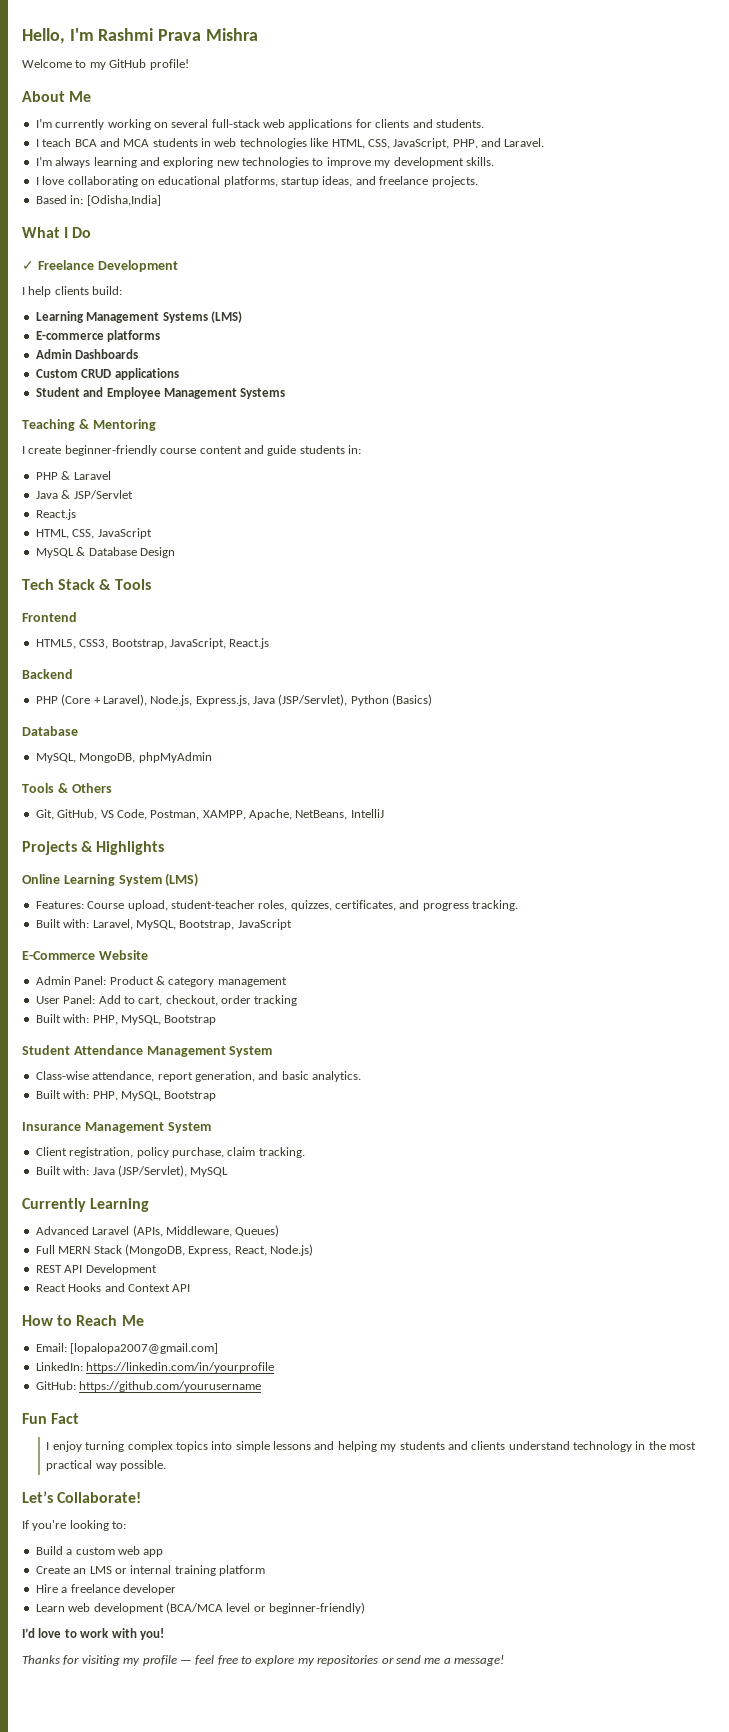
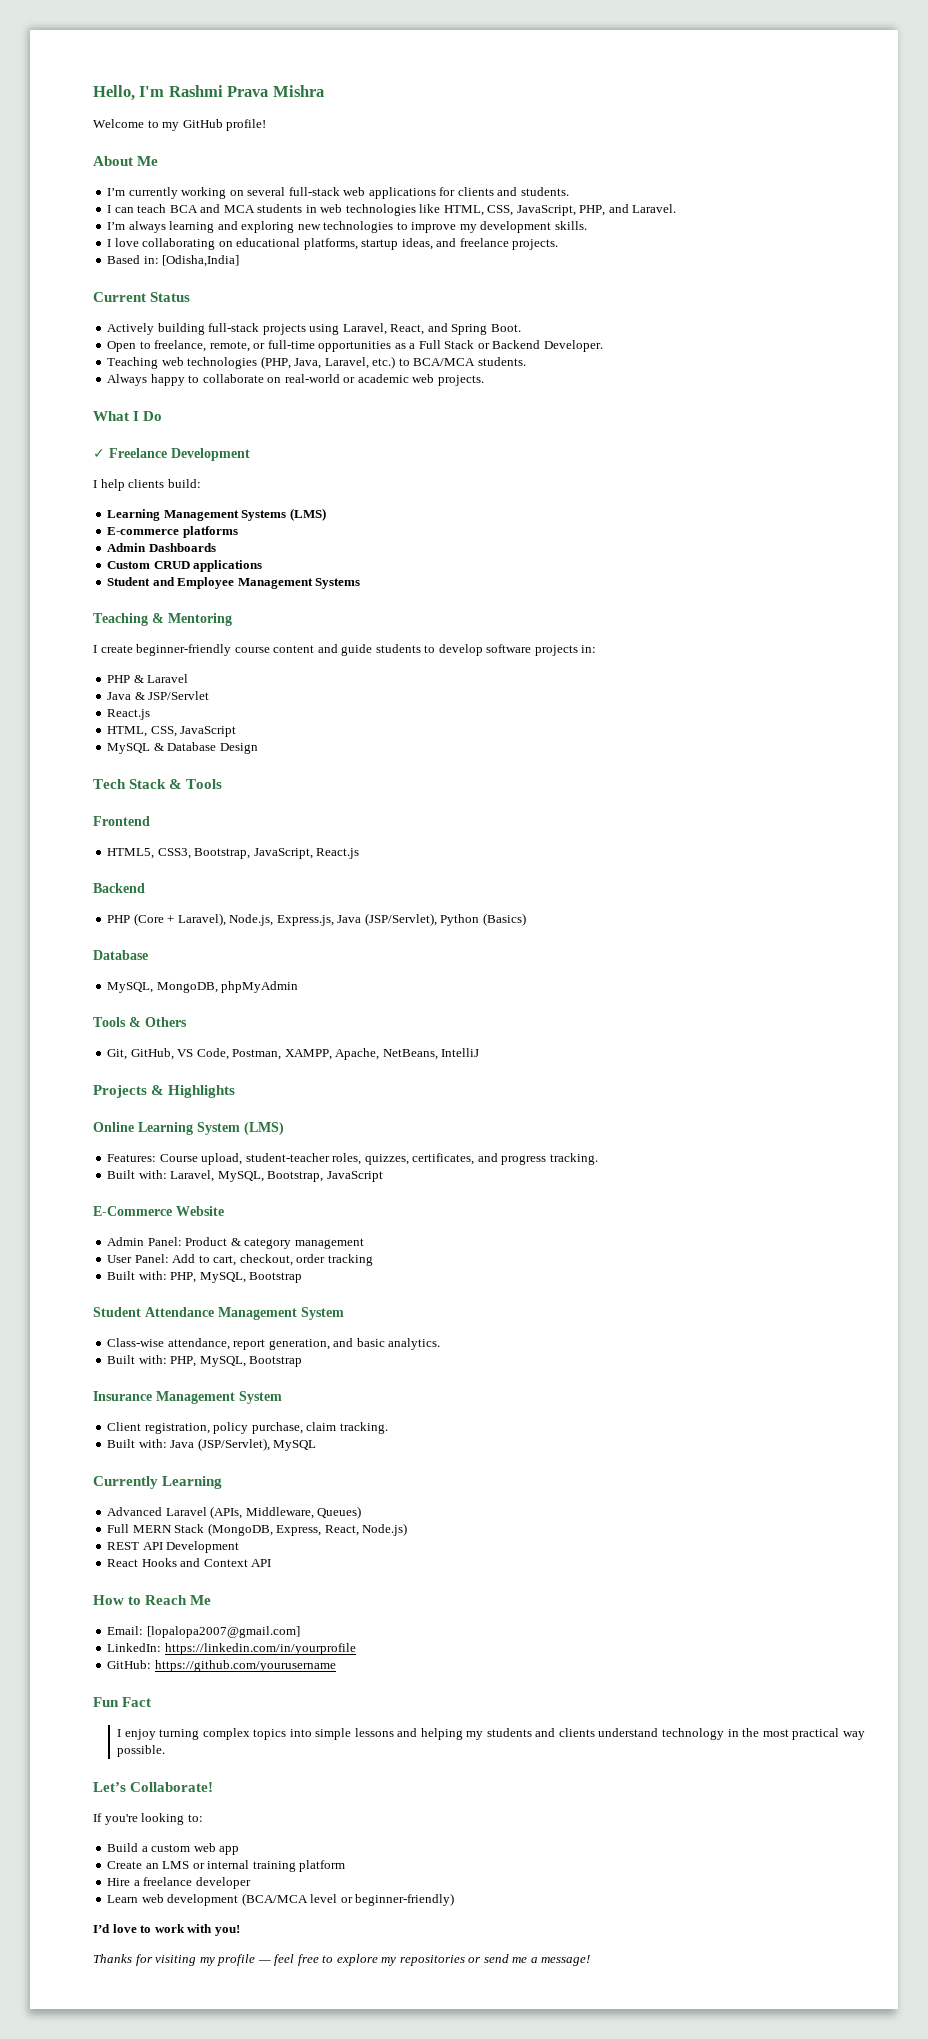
(39, 143) none -> [114,207,134,213] can
(161, 200) none -> [93,292,191,302] [107,323,521,335] [107,340,603,352] [107,356,526,369] [107,374,484,386] // Current Status // Actively building full-stack projects using Laravel, React, and Spring Boot. // Open to freelance, remote, or full-time opportunities as a Full Stack or Backend Developer. // Teaching web technologies (PHP, Java, Laravel, etc.) to BCA/MCA students. // Always happy to collaborate on real-world or academic web projects.
(345, 449) none -> [424,644,578,656] to develop software projects

